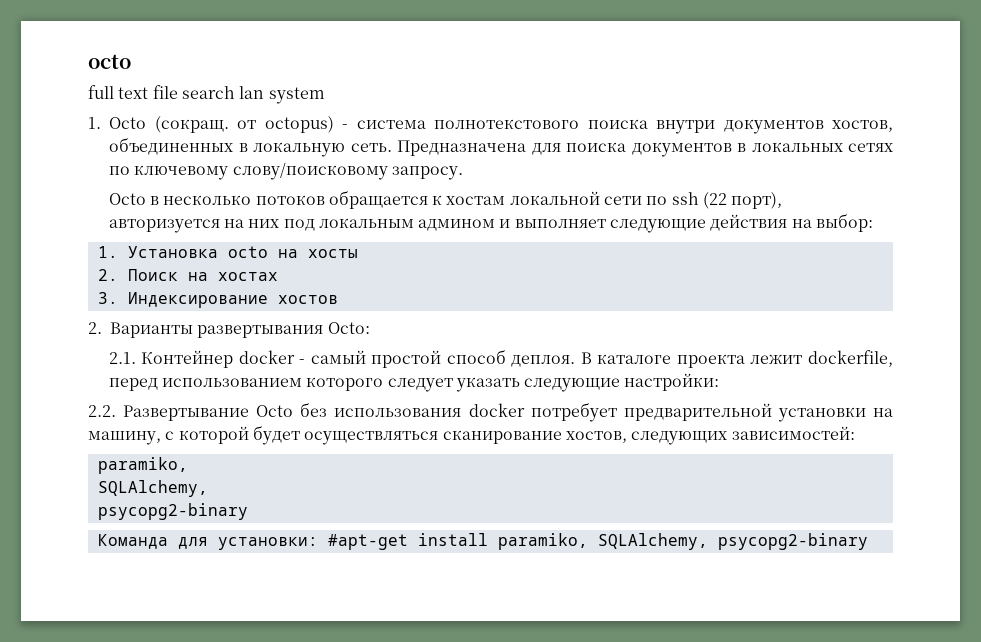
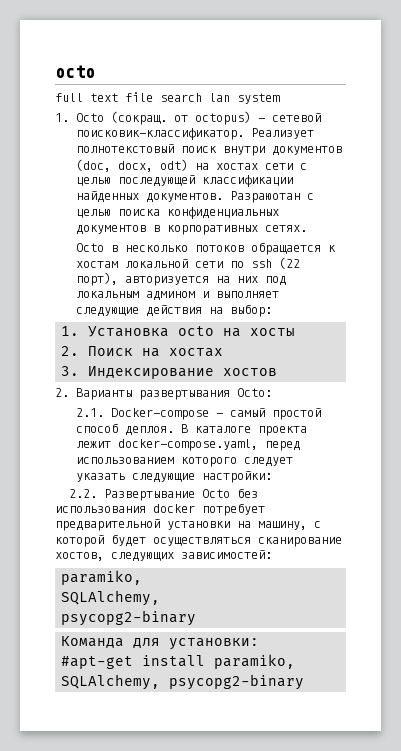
[356,119,893,134] [109,137,893,157] [109,162,463,180] система полнотекстового поиска внутри документов хостов, объединенных в локальную сеть. Предназначена для поиска документов в локальных сетях по ключевому слову/поисковому запросу. -> [271,113,321,122] [75,128,314,140] [75,144,342,156] [75,159,307,172] [75,175,293,187] [75,191,314,203] [75,207,279,219] [75,225,307,235] сетевой поисковик-классификатор. Реализует полнотекстовый поиск внутри документов (doc, docx, odt) на хостах сети с целью последующей классификации найденных документов. Разраюотан с целью поиска конфиденциальных документов в корпоративных сетях.
[141,350,295,368] Контейнер docker -> [110,408,209,420] Docker-compose
[808,350,893,367] dockerfile, -> [117,439,258,451] docker-compose.yaml,

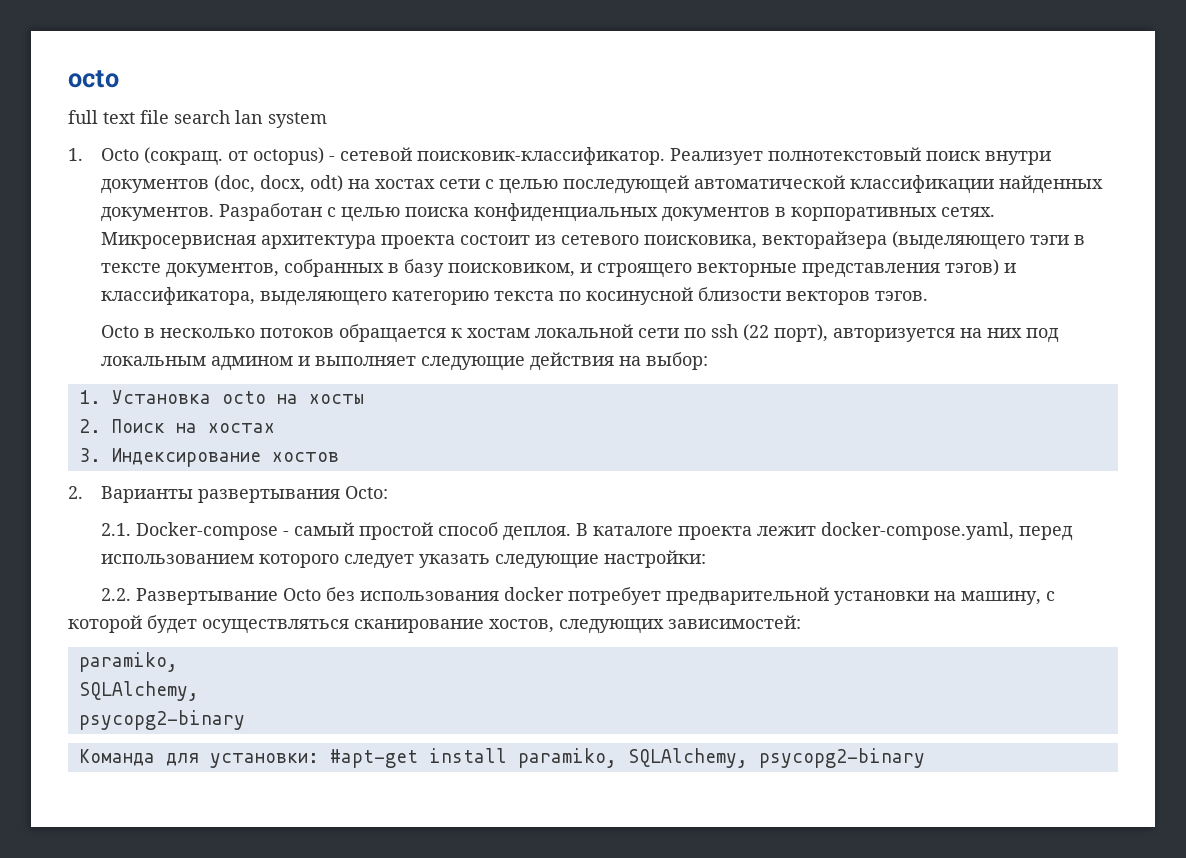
(195, 181) none -> [694,175,846,189] автоматической
[229,191,300,203] Разраюотан -> [219,203,323,221] Разработан
(307, 228) none -> [101,231,1086,250] [101,259,1017,278] [101,287,929,306] Микросервисная архитектура проекта состоит из сетевого поисковика, векторайзера (выделяющего тэги в тексте документов, собранных в базу поисковиком, и строящего векторные представления тэгов) и классификатора, выделяющего категорию текста по косинусной близости векторов тэгов.

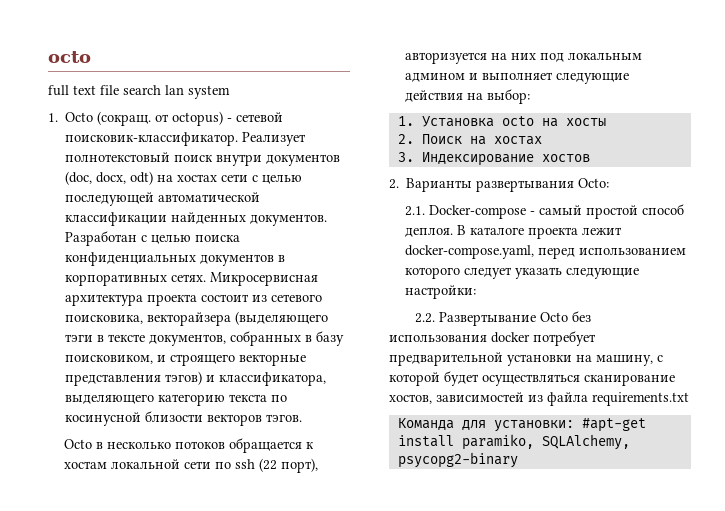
[559,615,801,634] [78,652,178,672] [78,681,199,701] [78,710,245,730] следующих зависимостей: // paramiko, // SQLAlchemy, // psycopg2-binary -> [436,392,689,406] зависимостей из файла requirements.txt

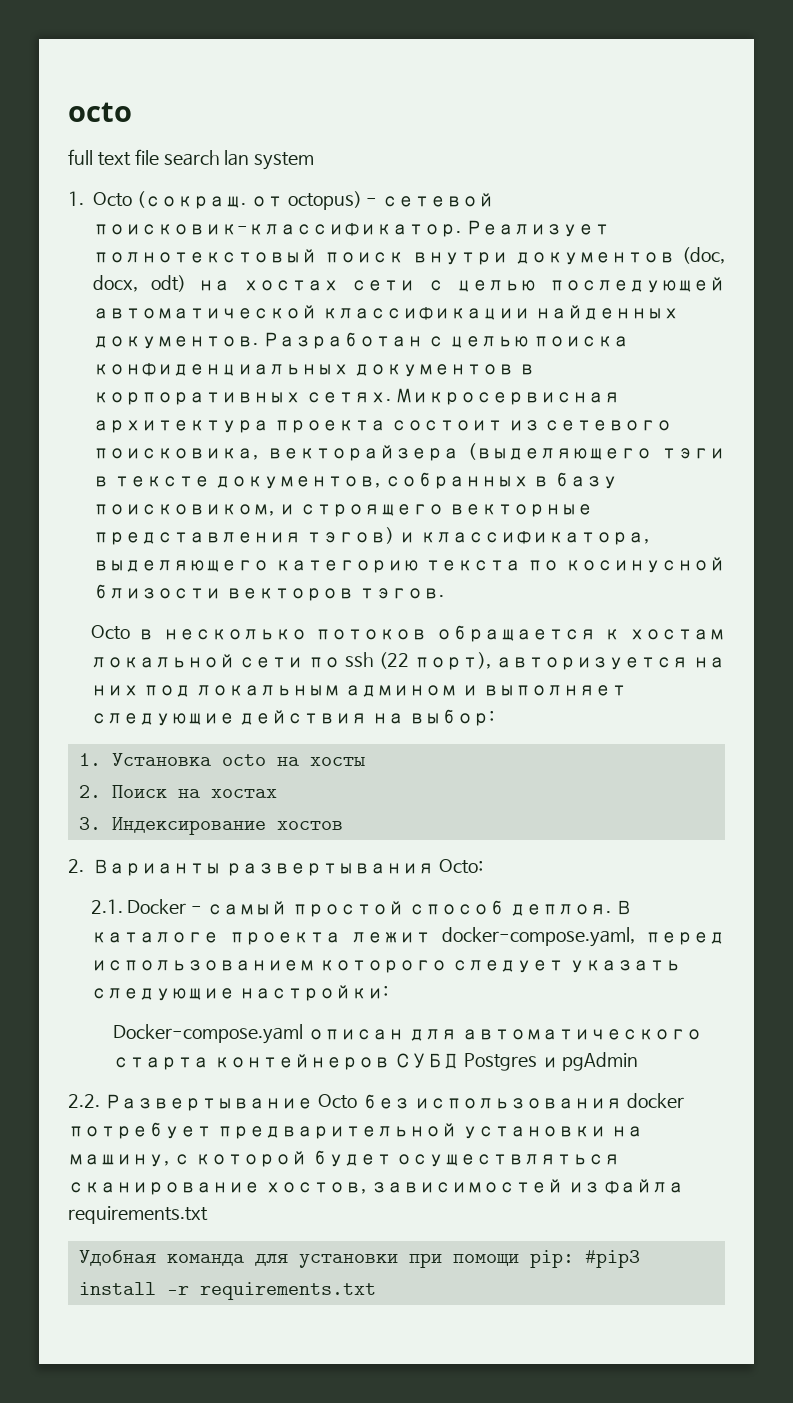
[429,205,527,219] Docker-compose -> [127,899,187,914] Docker
(477, 292) none -> [113,1024,702,1044] [113,1052,639,1071] // Docker-compose.yaml описан для автоматического старта контейнеров СУБД Postgres и pgAdmin
[397,418,646,432] [397,434,630,450] [397,452,518,468] Команда для установки: #apt-get install paramiko, SQLAlchemy, psycopg2-binary -> [78,1250,640,1268] [78,1282,376,1300] Удобная команда для установки при помощи pip: #pip3 install -r requirements.txt

